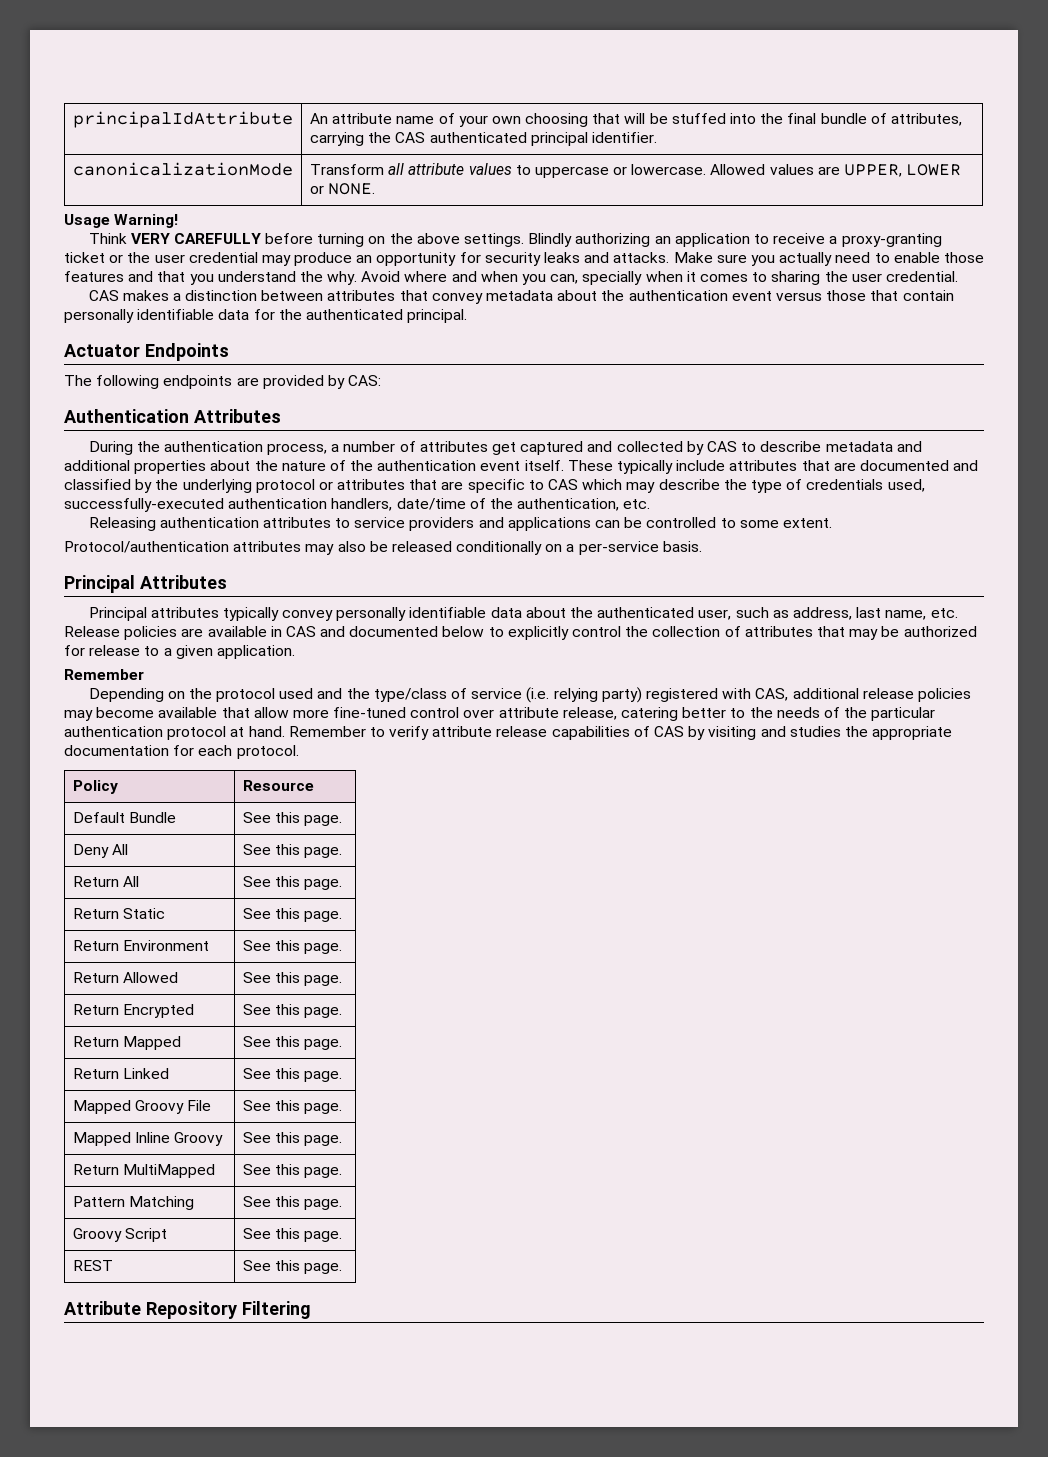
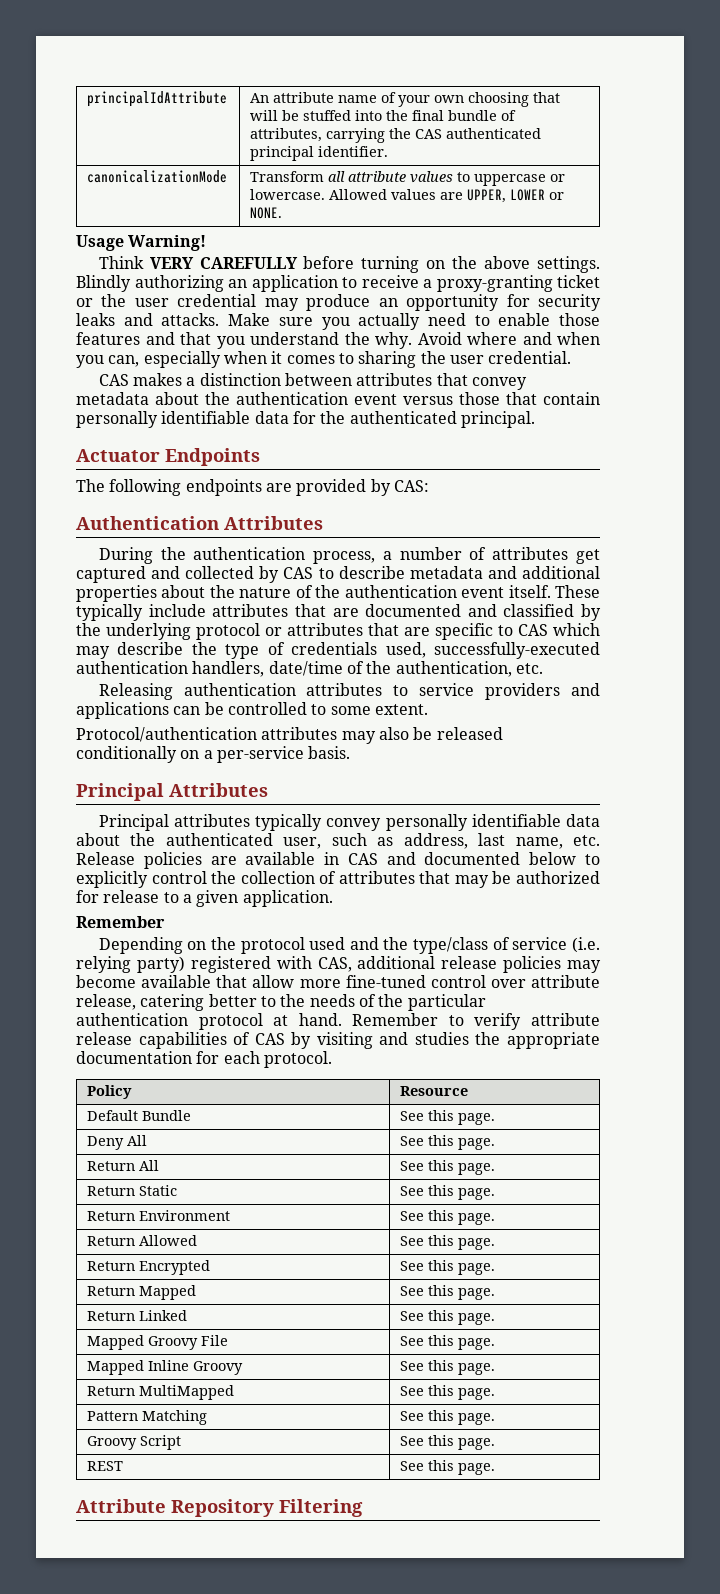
[582,271,643,285] specially -> [143,351,221,368] especially

